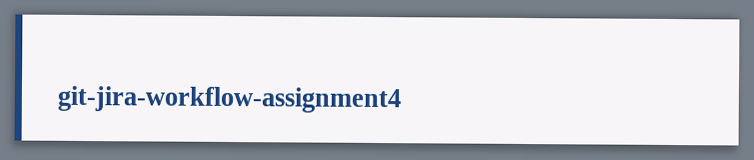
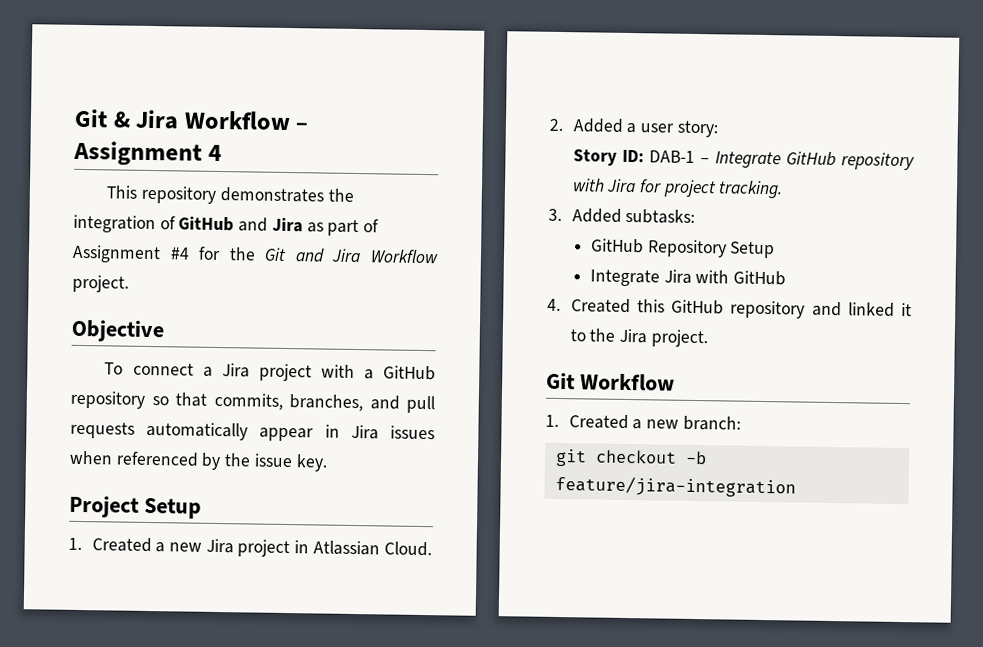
[57,85,401,114] git-jira-workflow-assignment4 -> [74,108,309,131] [73,140,222,167] [106,185,354,204] [73,214,380,237] [72,244,439,264] [72,274,129,293] [71,319,164,343] [104,362,436,382] [70,390,435,414] [70,421,435,442] [69,450,328,472] [69,495,202,519] [68,537,432,558] [549,118,718,138] [572,149,915,171] [571,178,784,199] [548,208,696,224] [590,238,776,259] [589,269,787,287] [547,298,912,319] [569,328,708,348] [546,372,675,391] [545,414,741,431] [554,448,707,467] [554,475,796,498] Git & Jira Workflow – Assignment 4 // This repository demonstrates the integration of GitHub and Jira as part of Assignment #4 for the Git and Jira Workflow project. // Objective // To connect a Jira project with a GitHub repository so that commits, branches, and pull requests automatically appear in Jira issues when referenced by the issue key. // Project Setup // 1. Created a new Jira project in Atlassian Cloud. // 2. Added a user story: // Story ID: DAB-1 – Integrate GitHub repository with Jira for project tracking. // 3. Added subtasks: // GitHub Repository Setup // Integrate Jira with GitHub // 4. Created this GitHub repository and linked it to the Jira project. // Git Workflow // 1. Created a new branch: // git checkout -b feature/jira-integration

